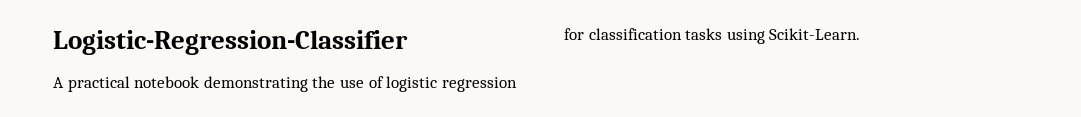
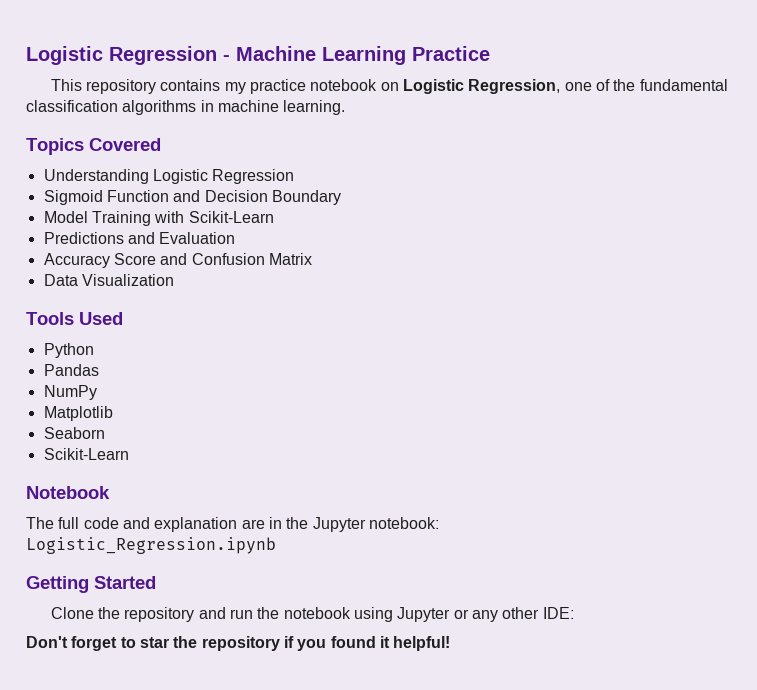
[53,30,408,55] [53,76,517,92] [564,28,861,44] Logistic-Regression-Classifier // A practical notebook demonstrating the use of logistic regression for classification tasks using Scikit-Learn. -> [26,46,490,65] [50,79,728,94] [26,100,346,115] [26,138,161,155] [43,169,295,184] [43,190,341,205] [43,211,274,226] [43,232,236,244] [43,253,312,268] [43,274,174,286] [26,312,123,325] [43,343,94,358] [43,364,99,376] [43,385,97,400] [43,406,113,421] [43,427,105,439] [43,448,129,460] [26,486,110,499] [26,517,439,532] [26,537,276,554] [26,576,156,593] [50,607,574,622] [26,636,451,651] Logistic Regression - Machine Learning Practice // This repository contains my practice notebook on Logistic Regression, one of the fundamental classification algorithms in machine learning. // Topics Covered // Understanding Logistic Regression // Sigmoid Function and Decision Boundary // Model Training with Scikit-Learn // Predictions and Evaluation // Accuracy Score and Confusion Matrix // Data Visualization // Tools Used // Python // Pandas // NumPy // Matplotlib // Seaborn // Scikit-Learn // Notebook // The full code and explanation are in the Jupyter notebook: // Logistic_Regression.ipynb // Getting Started // Clone the repository and run the notebook using Jupyter or any other IDE: // Don't forget to star the repository if you found it helpful!

